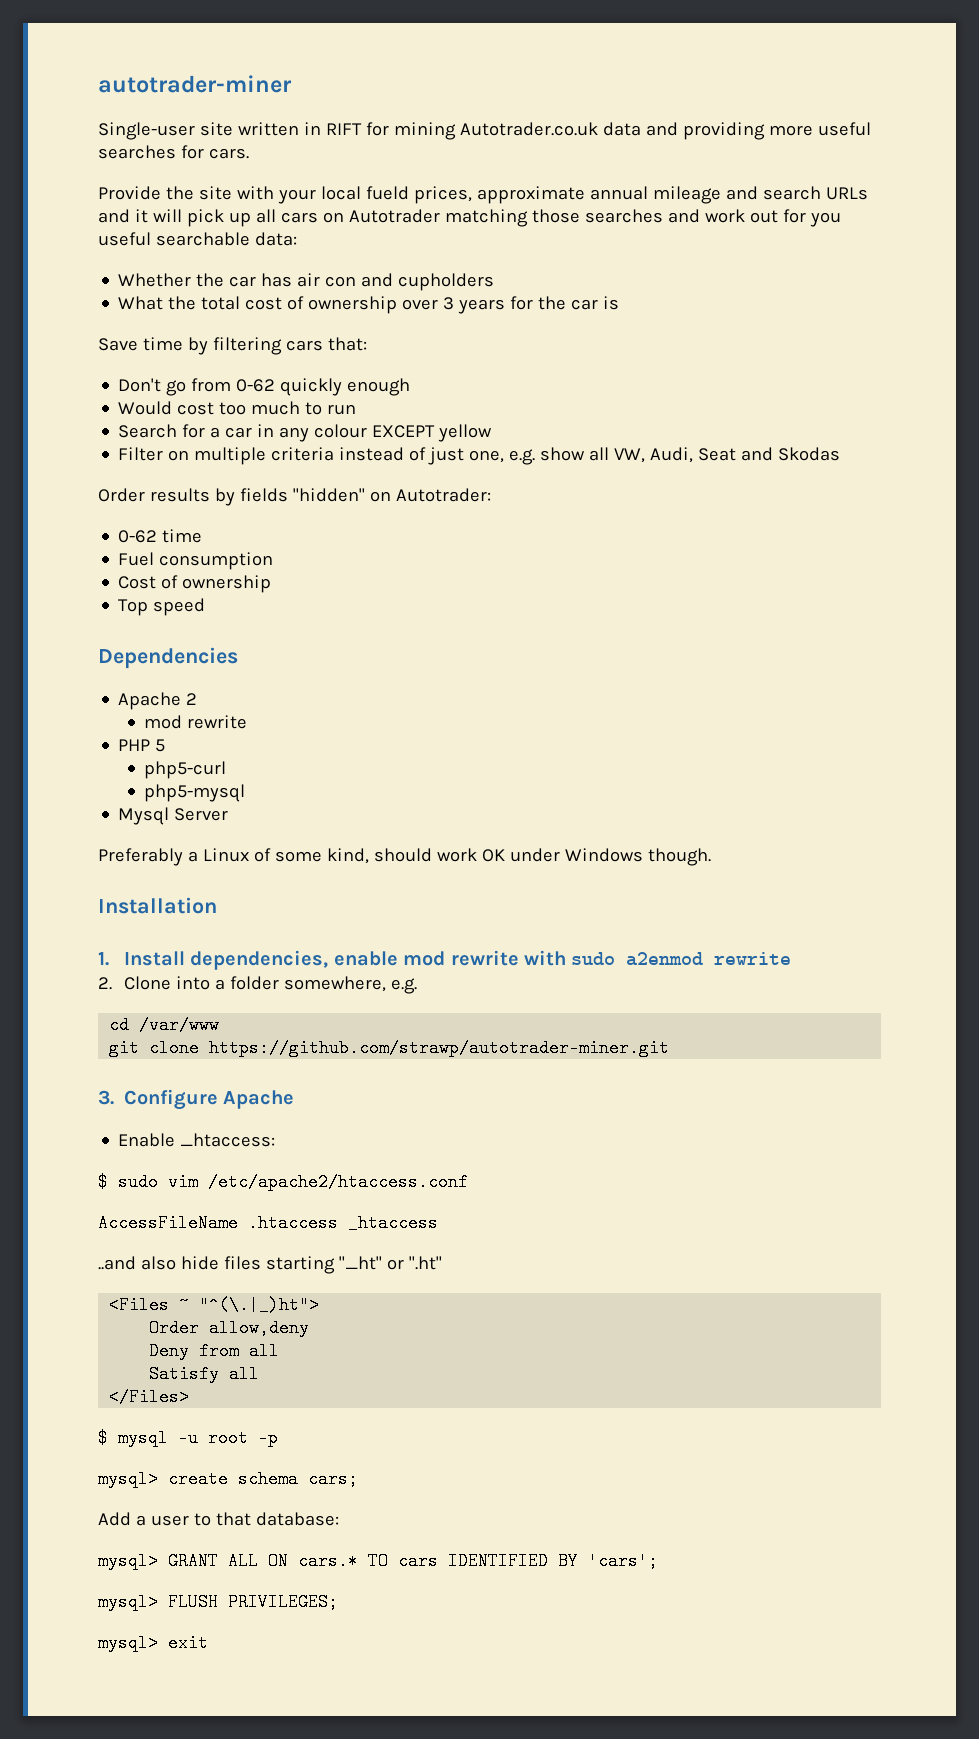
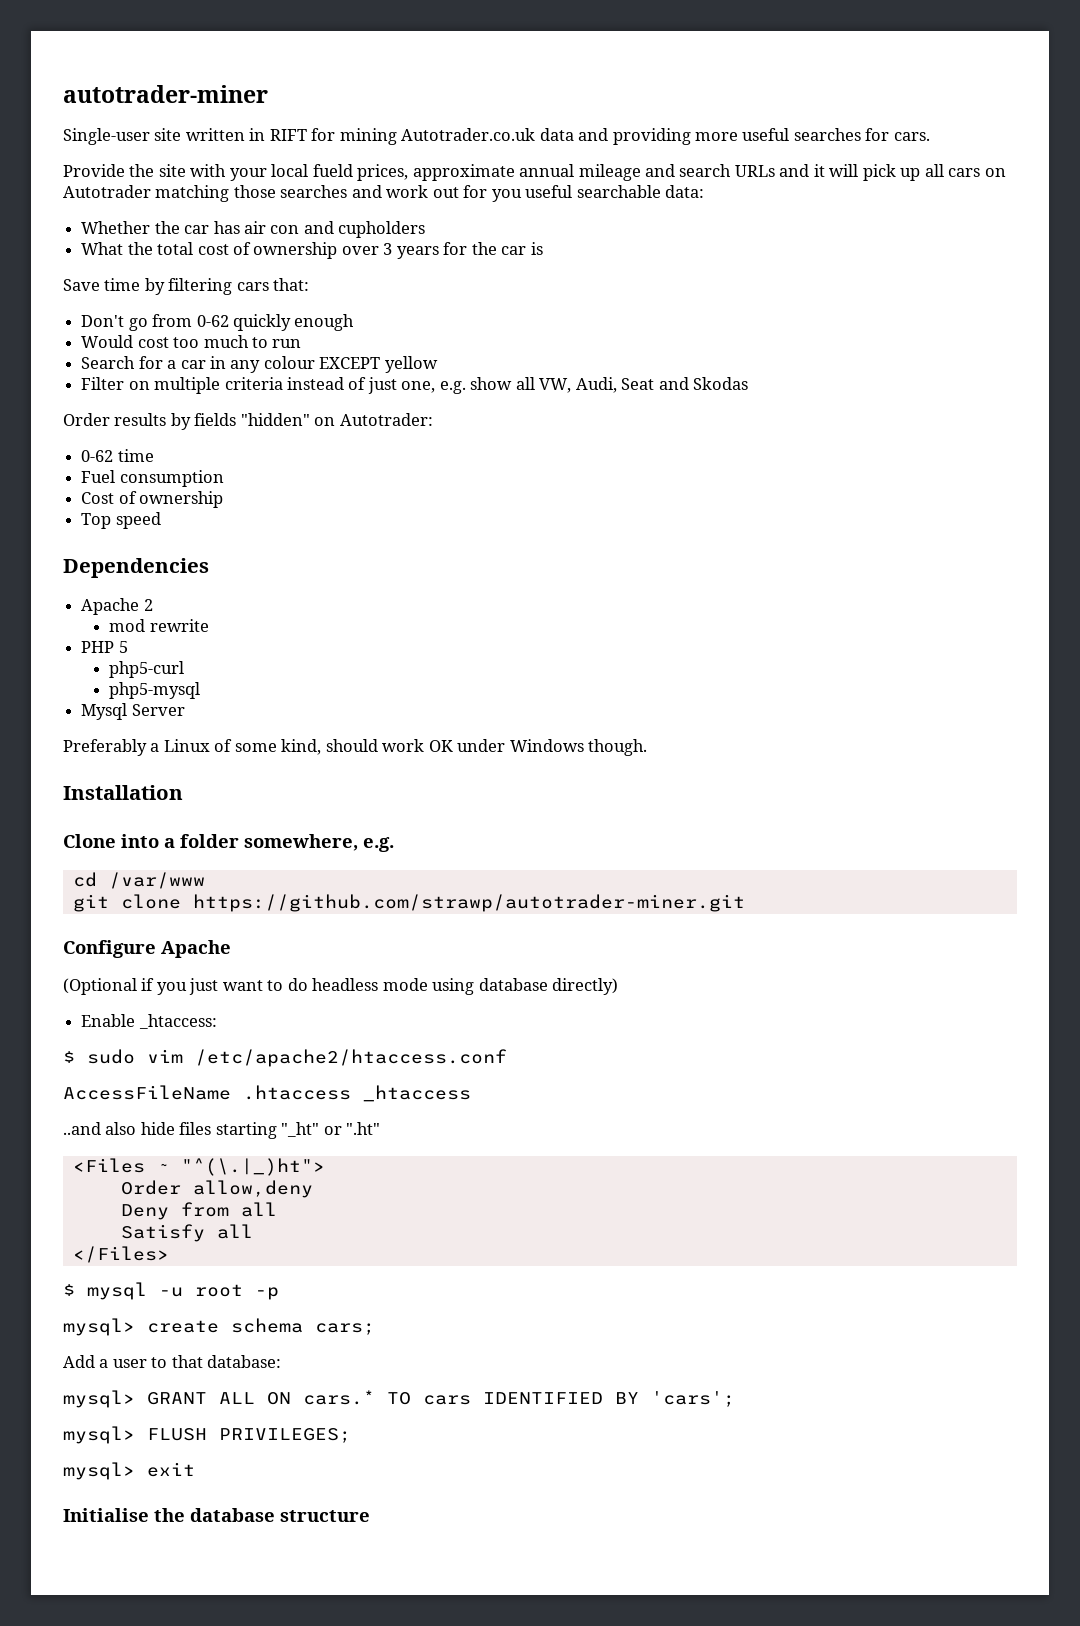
[98,950,792,970] [98,977,112,990] 1. Install dependencies, enable mod rewrite with sudo a2enmod rewrite // 2. -> (183, 792) none
[98,1090,114,1105] 3. -> (745, 903) none
(295, 1099) none -> [63,978,619,995] // (Optional if you just want to do headless mode using database directly)
(208, 1643) none -> [63,1508,370,1522] // Initialise the database structure

